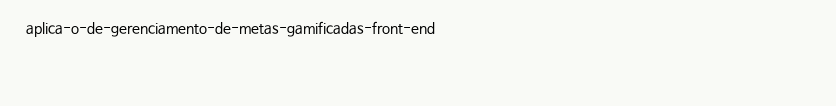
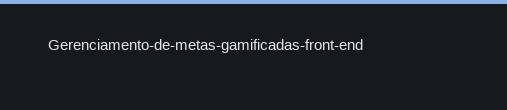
[26,21,435,37] aplica-o-de-gerenciamento-de-metas-gamificadas-front-end -> [48,39,363,53] Gerenciamento-de-metas-gamificadas-front-end

